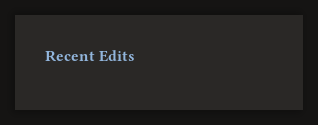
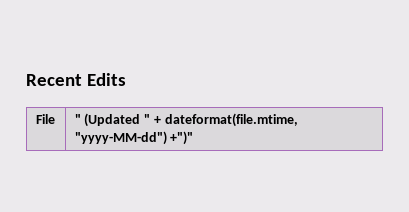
(136, 56) none -> [35,114,55,124] [74,113,298,127] [74,131,194,145] // File | " (Updated " + dateformat(file.mtime, "yyyy-MM-dd") +")"

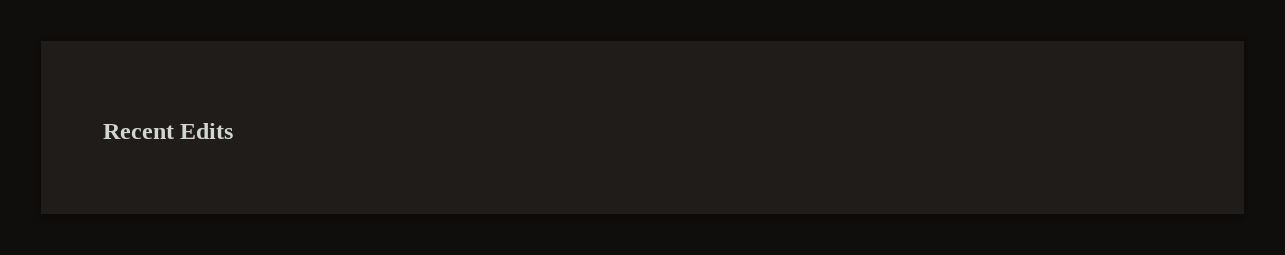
[35,114,55,124] [74,113,298,127] [74,131,194,145] // File | " (Updated " + dateformat(file.mtime, "yyyy-MM-dd") +")" -> (234, 131) none

